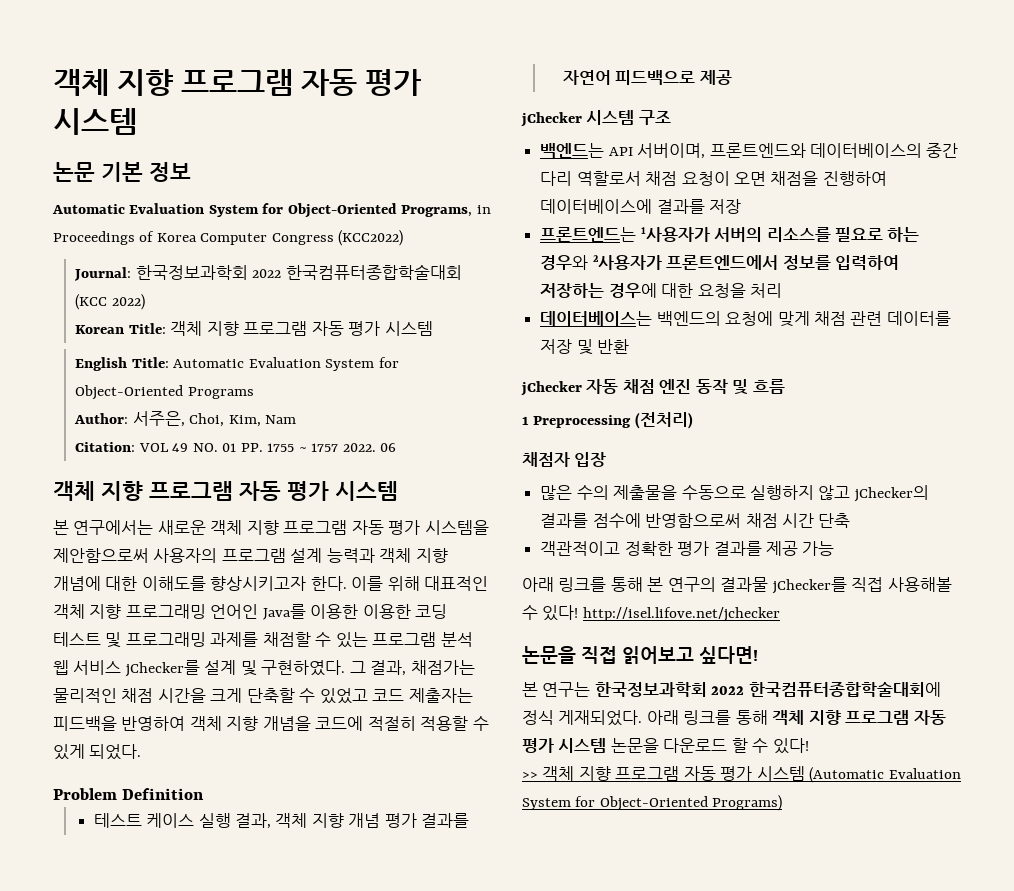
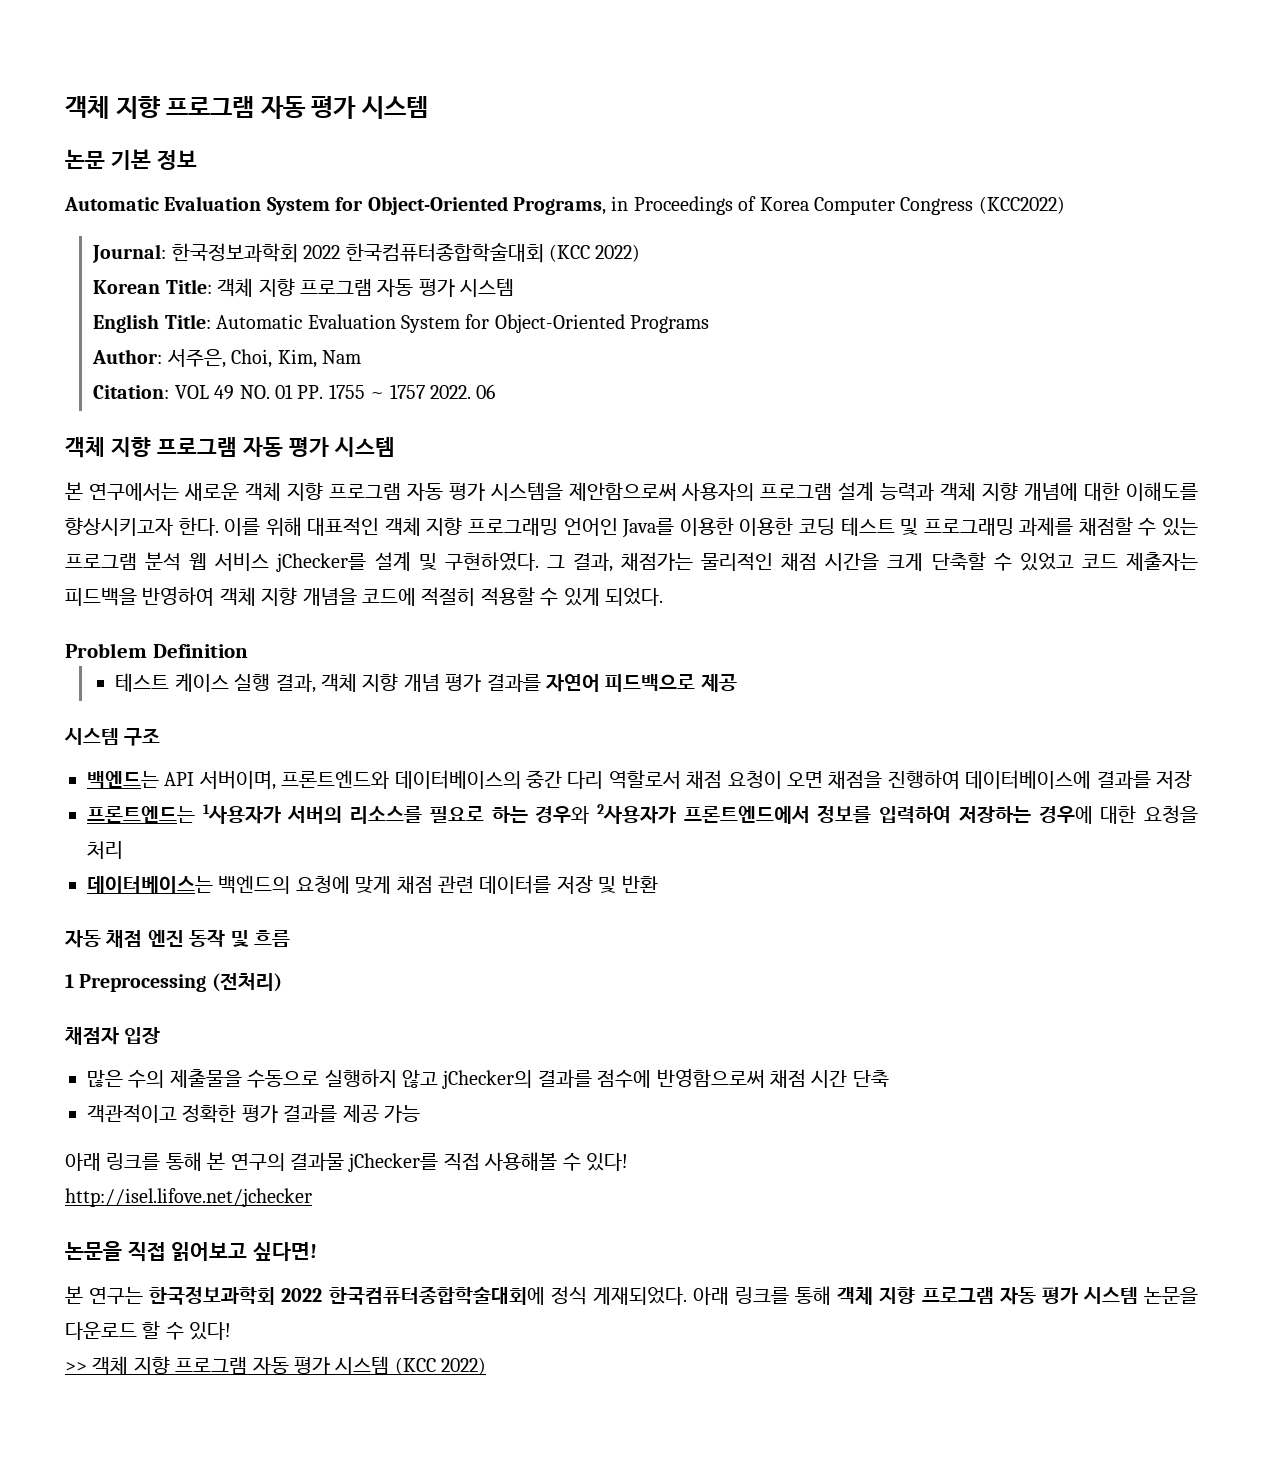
[521,112,582,127] jChecker -> (737, 683) none
[521,381,582,396] jChecker -> (658, 884) none
(579, 613) none -> (628, 1162) //
[809,767,961,783] [522,795,783,811] (Automatic Evaluation System for Object-Oriented Programs) -> [394,1357,487,1375] (KCC 2022)

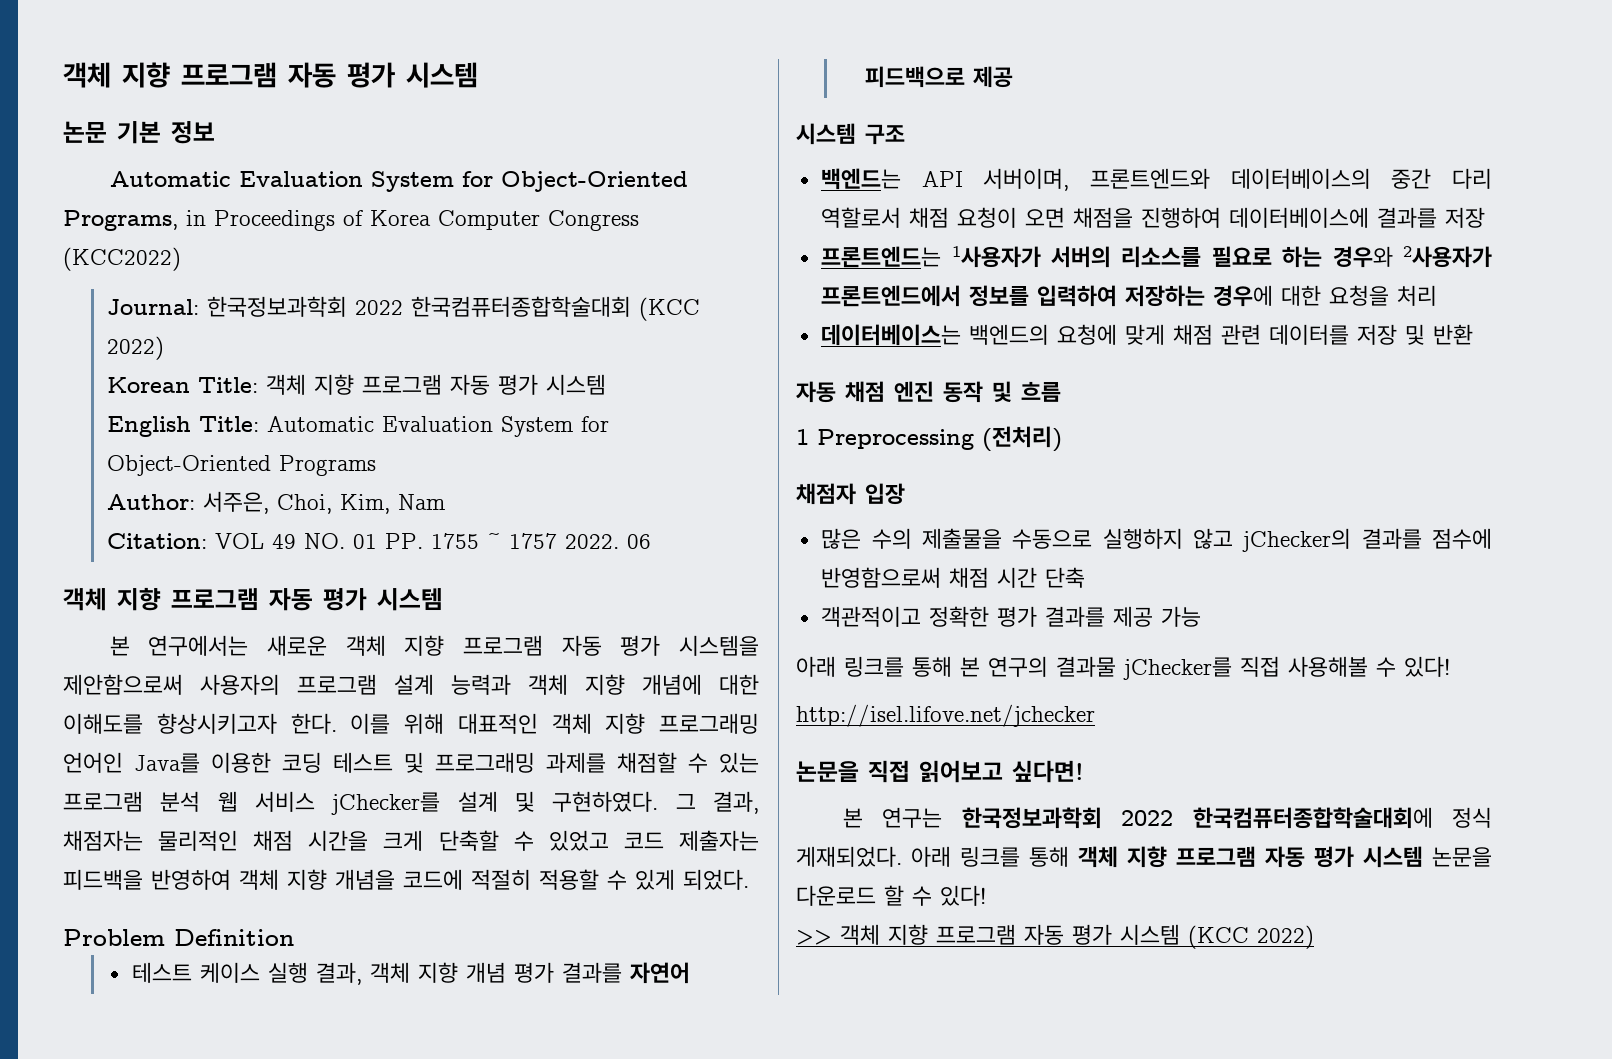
[739,517,794,536] 이용한 -> (271, 762) none
[621,552,694,571] 채점가는 -> [63,830,143,851] 채점자는

